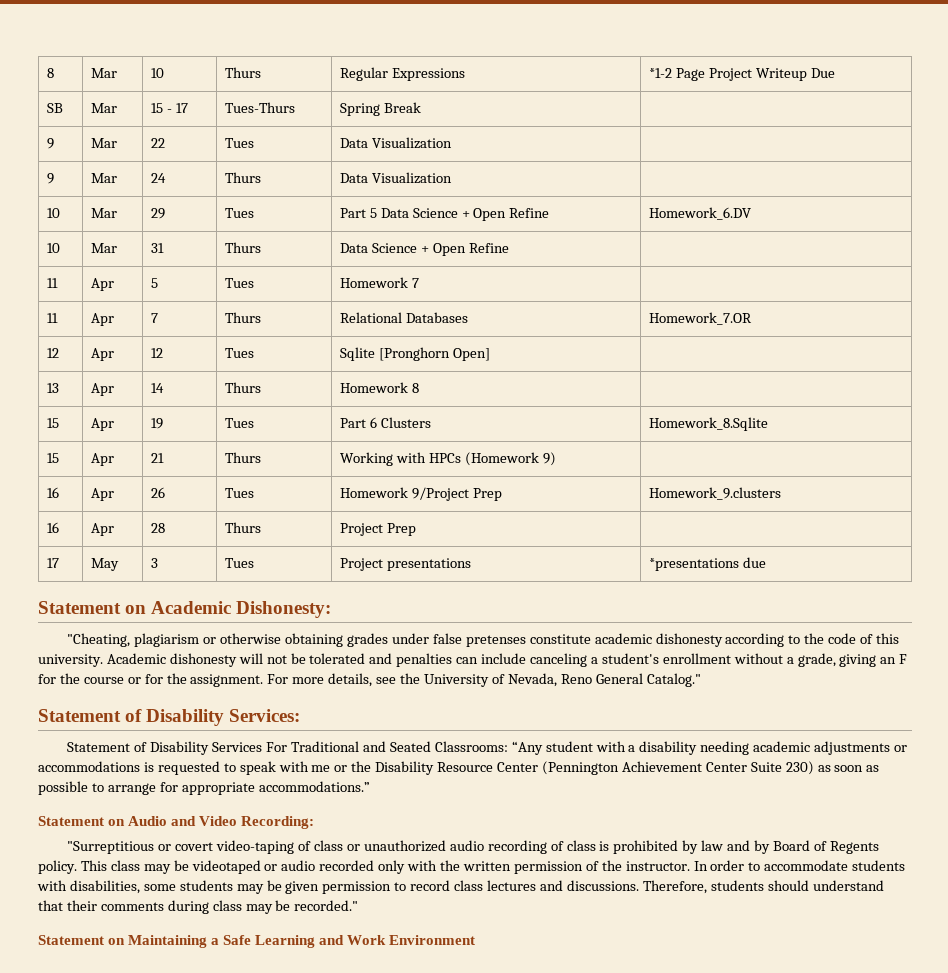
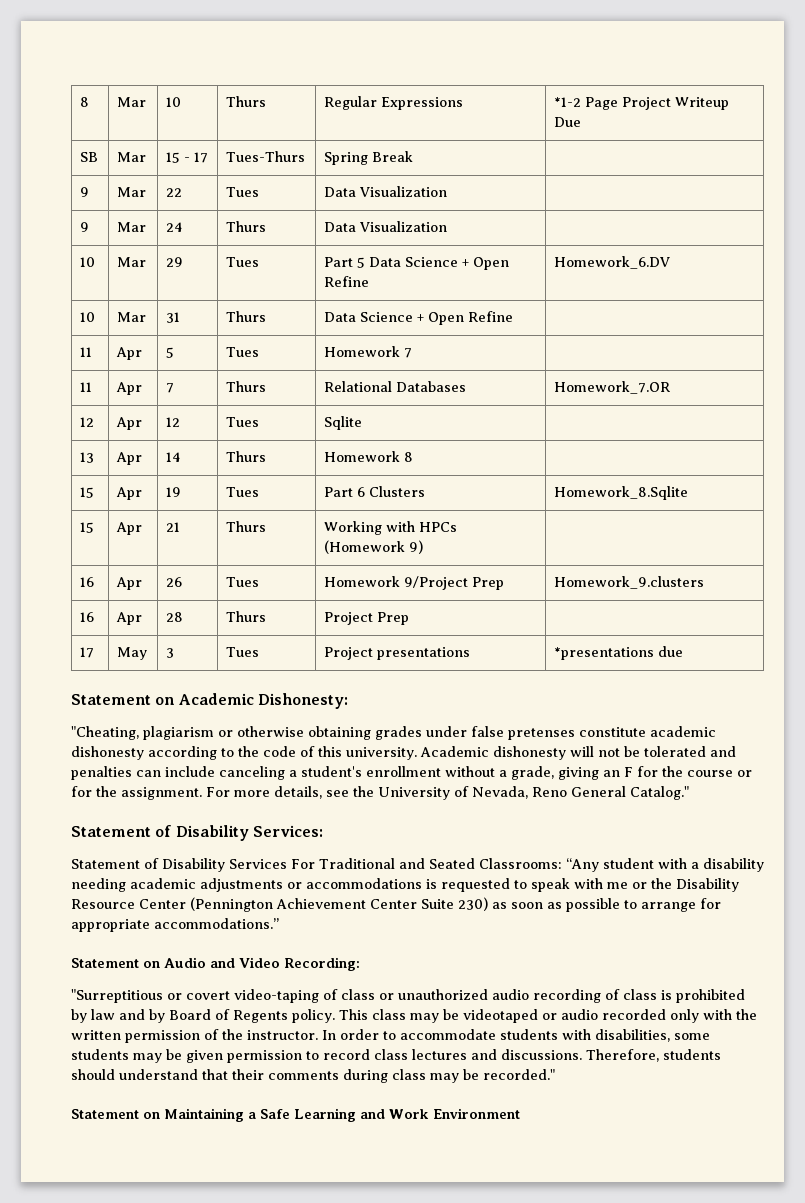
[378,347,490,361] [Pronghorn Open] -> (363, 423) none

